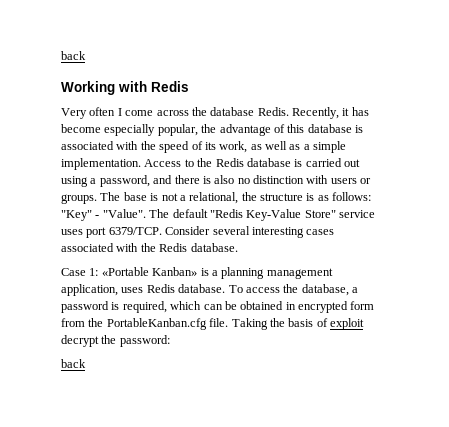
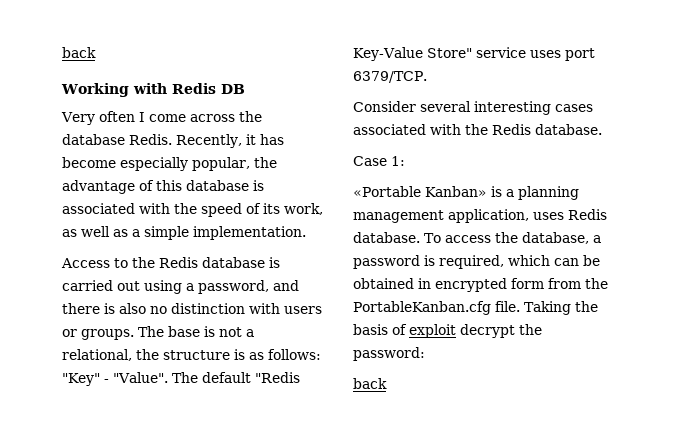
(189, 86) none -> [220,84,245,94] DB
(141, 164) none -> (306, 233) //
(162, 231) none -> (427, 77) //
(99, 272) none -> (405, 161) //

